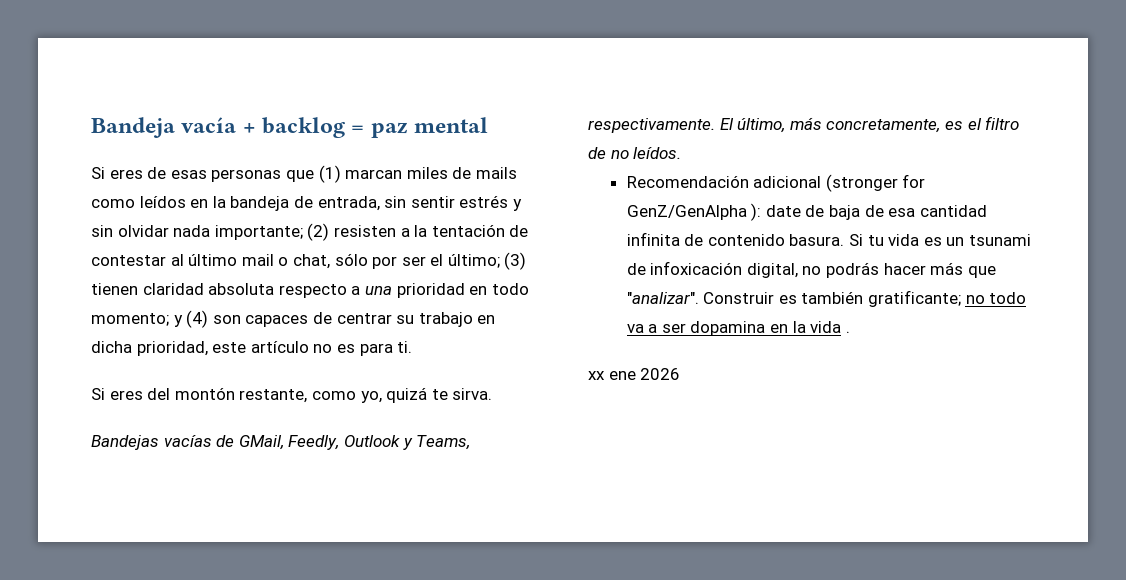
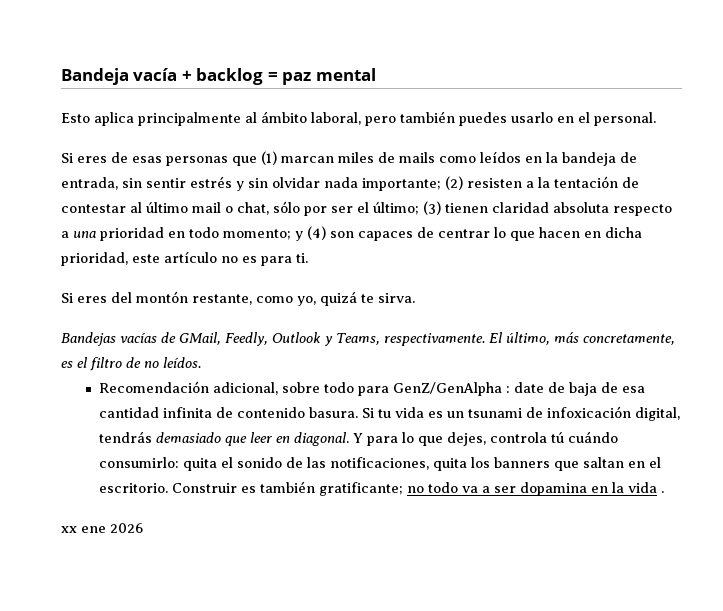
(489, 125) none -> [61,111,656,126] // Esto aplica principalmente al ámbito laboral, pero también puedes usarlo en el personal.
[396,312,473,327] su trabajo -> [494,227,580,241] lo que hacen
[753,174,926,192] [626,203,762,221] adicional (stronger for GenZ/GenAlpha ): -> [213,382,511,396] adicional, sobre todo para GenZ/GenAlpha :
[802,262,996,278] [626,292,699,304] no podrás hacer más que "analizar". -> [99,431,619,446] [99,457,662,471] [99,483,169,493] tendrás demasiado que leer en diagonal. Y para lo que dejes, controla tú cuándo consumirlo: quita el sonido de las notificaciones, quita los banners que saltan en el escritorio.

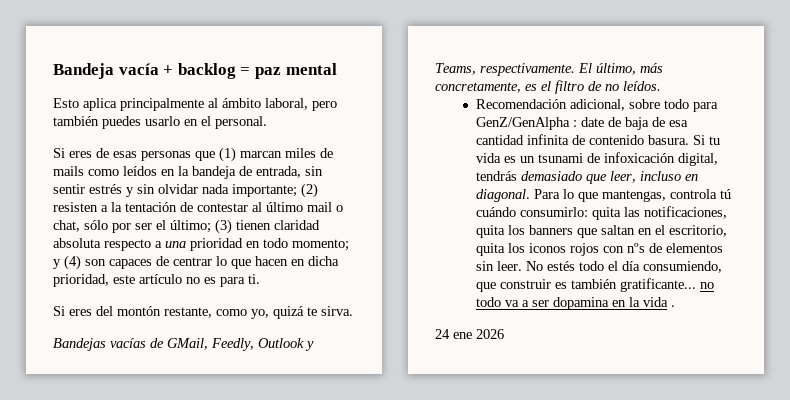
[250,432,487,446] leer en diagonal. Y para lo que dejes, -> [610,171,699,183] [476,189,667,202] leer, incluso en diagonal. Para lo que mantengas,
[221,457,304,468] el sonido de -> (622, 213) none
[99,483,238,493] escritorio. Construir -> [669,225,728,237] [476,243,724,256] [476,261,723,273] [476,279,552,292] escritorio, quita los iconos rojos con nºs de elementos sin leer. No estés todo el día consumiendo, que construir
[319,482,404,496] gratificante; -> [620,278,697,292] gratificante...
[61,526,77,533] xx -> [435,329,450,339] 24

